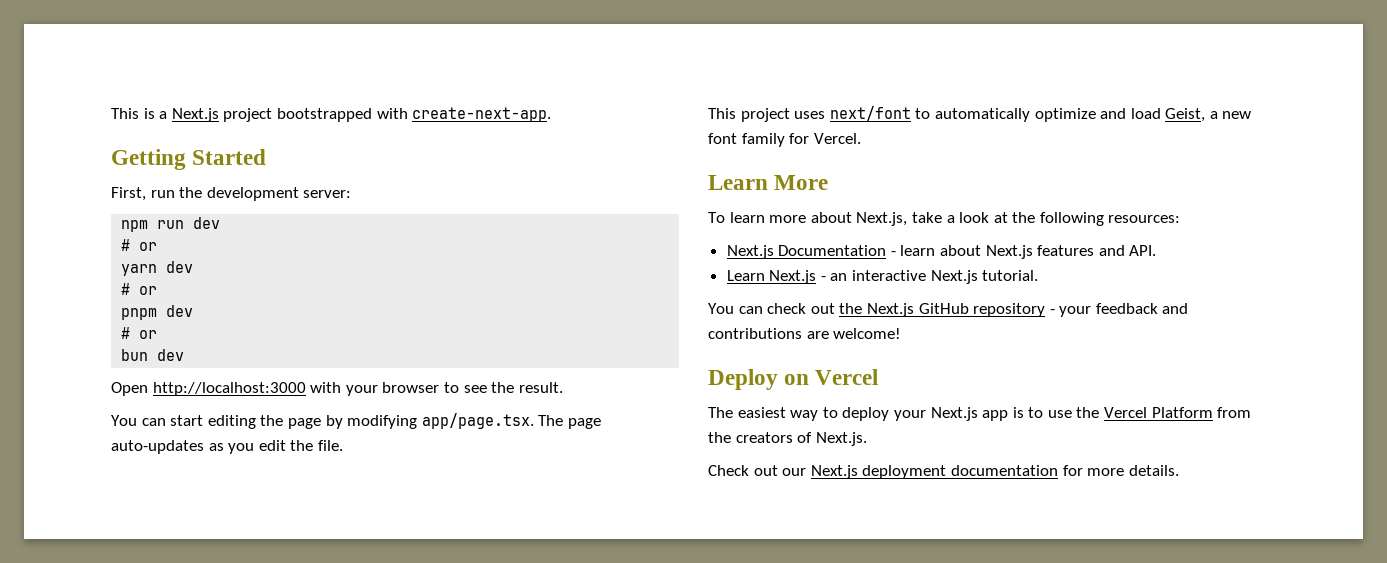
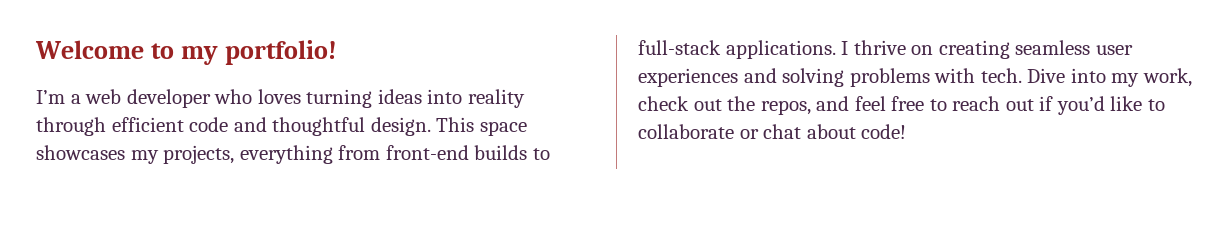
[111,107,552,122] [111,149,267,170] [111,187,352,201] [121,217,221,232] [121,239,158,251] [121,261,194,276] [121,283,158,295] [121,305,194,320] [121,327,158,339] [121,349,185,361] [111,382,563,396] [111,413,601,429] [111,440,343,454] [708,106,1252,122] [708,133,861,147] [708,175,829,190] [708,212,1181,226] [726,245,1157,259] [726,270,1039,284] [708,303,1189,317] [708,328,902,339] [708,369,879,390] [708,407,1252,421] [708,432,867,446] [708,465,1179,479] This is a Next.js project bootstrapped with create-next-app. // Getting Started // First, run the development server: // npm run dev // # or // yarn dev // # or // pnpm dev // # or // bun dev // Open http://localhost:3000 with your browser to see the result. // You can start editing the page by modifying app/page.tsx. The page auto-updates as you edit the file. // This project uses next/font to automatically optimize and load Geist, a new font family for Vercel. // Learn More // To learn more about Next.js, take a look at the following resources: // Next.js Documentation - learn about Next.js features and API. // Learn Next.js - an interactive Next.js tutorial. // You can check out the Next.js GitHub repository - your feedback and contributions are welcome! // Deploy on Vercel // The easiest way to deploy your Next.js app is to use the Vercel Platform from the creators of Next.js. // Check out our Next.js deployment documentation for more details. -> [35,40,337,65] [36,89,525,108] [36,117,527,136] [36,145,550,164] [638,40,1133,59] [638,68,1192,87] [638,96,1165,115] [638,124,907,139] Welcome to my portfolio! // I’m a web developer who loves turning ideas into reality through efficient code and thoughtful design. This space showcases my projects, everything from front-end builds to full-stack applications. I thrive on creating seamless user experiences and solving problems with tech. Dive into my work, check out the repos, and feel free to reach out if you’d like to collaborate or chat about code!

